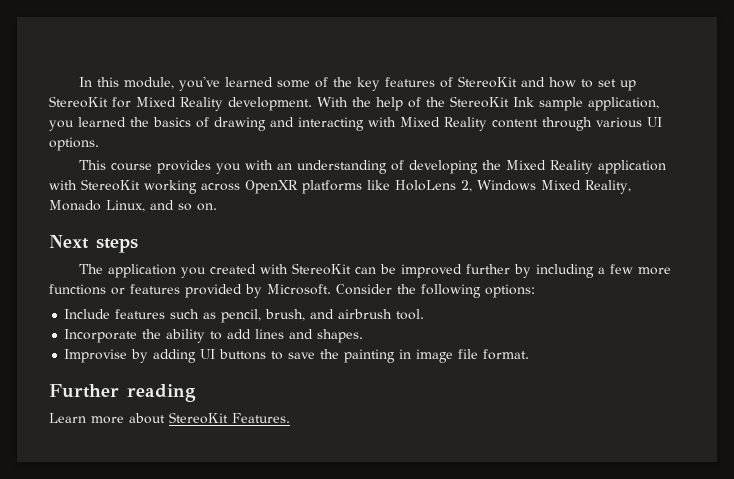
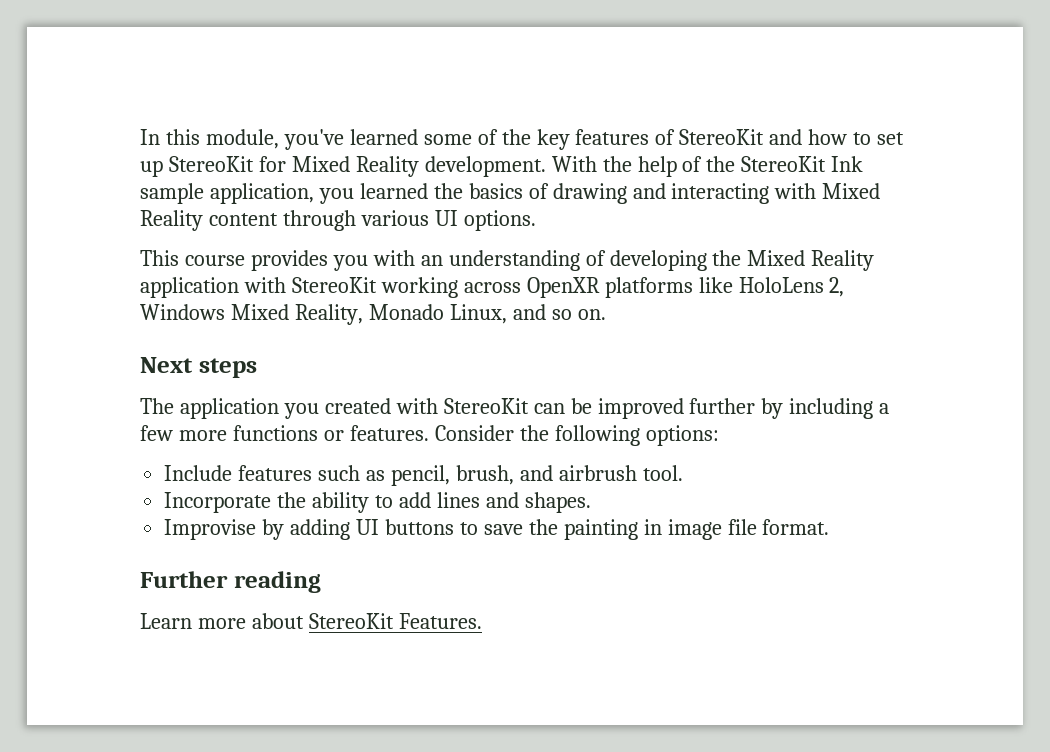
[130,284,331,298] features provided by Microsoft. -> [349,425,429,441] features.

